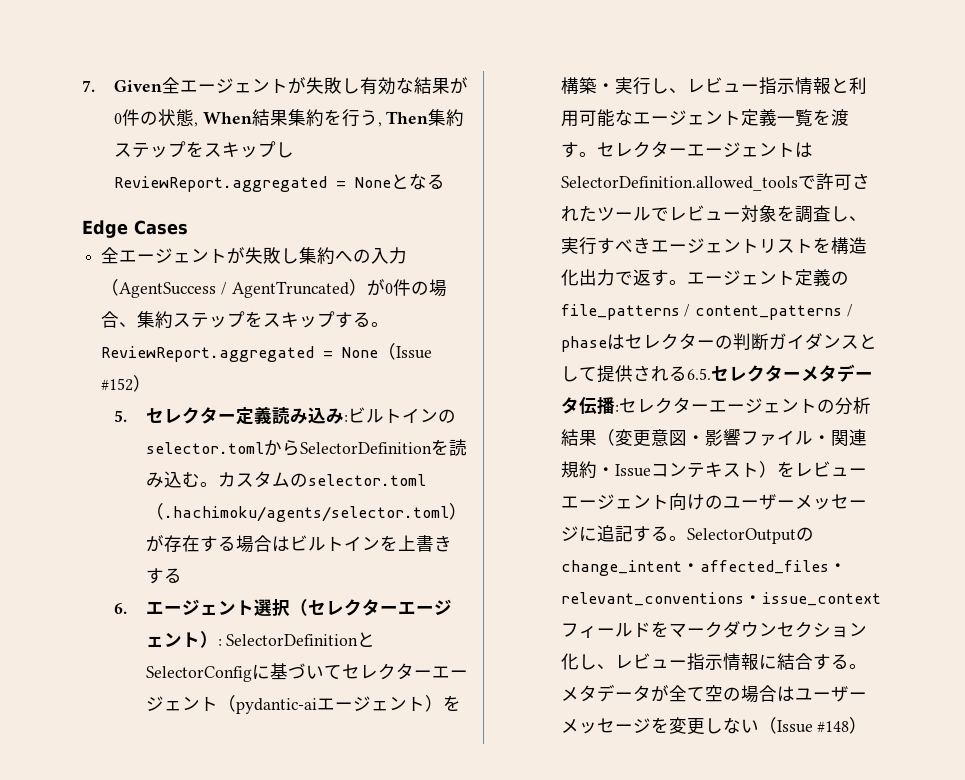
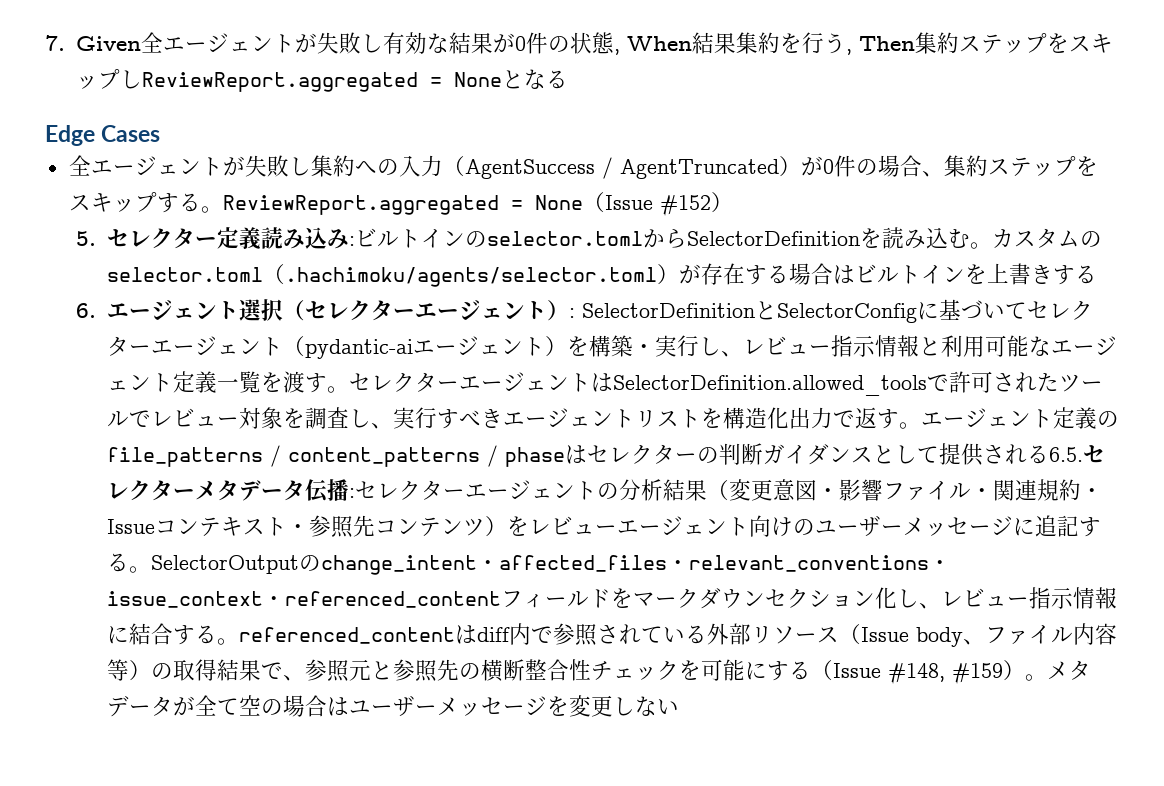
(759, 469) none -> [286,515,485,538] ・参照先コンテンツ
(881, 599) none -> [262,591,501,608] ・referenced_content
(867, 666) none -> [238,623,1117,647] [106,659,1047,685] referenced_contentはdiff内で参照されている外部リソース（Issue body、ファイル内容等）の取得結果で、参照元と参照先の横断整合性チェックを可能にする（Issue #148, #159）。
[758,717,868,734] （Issue #148） -> (679, 707) none

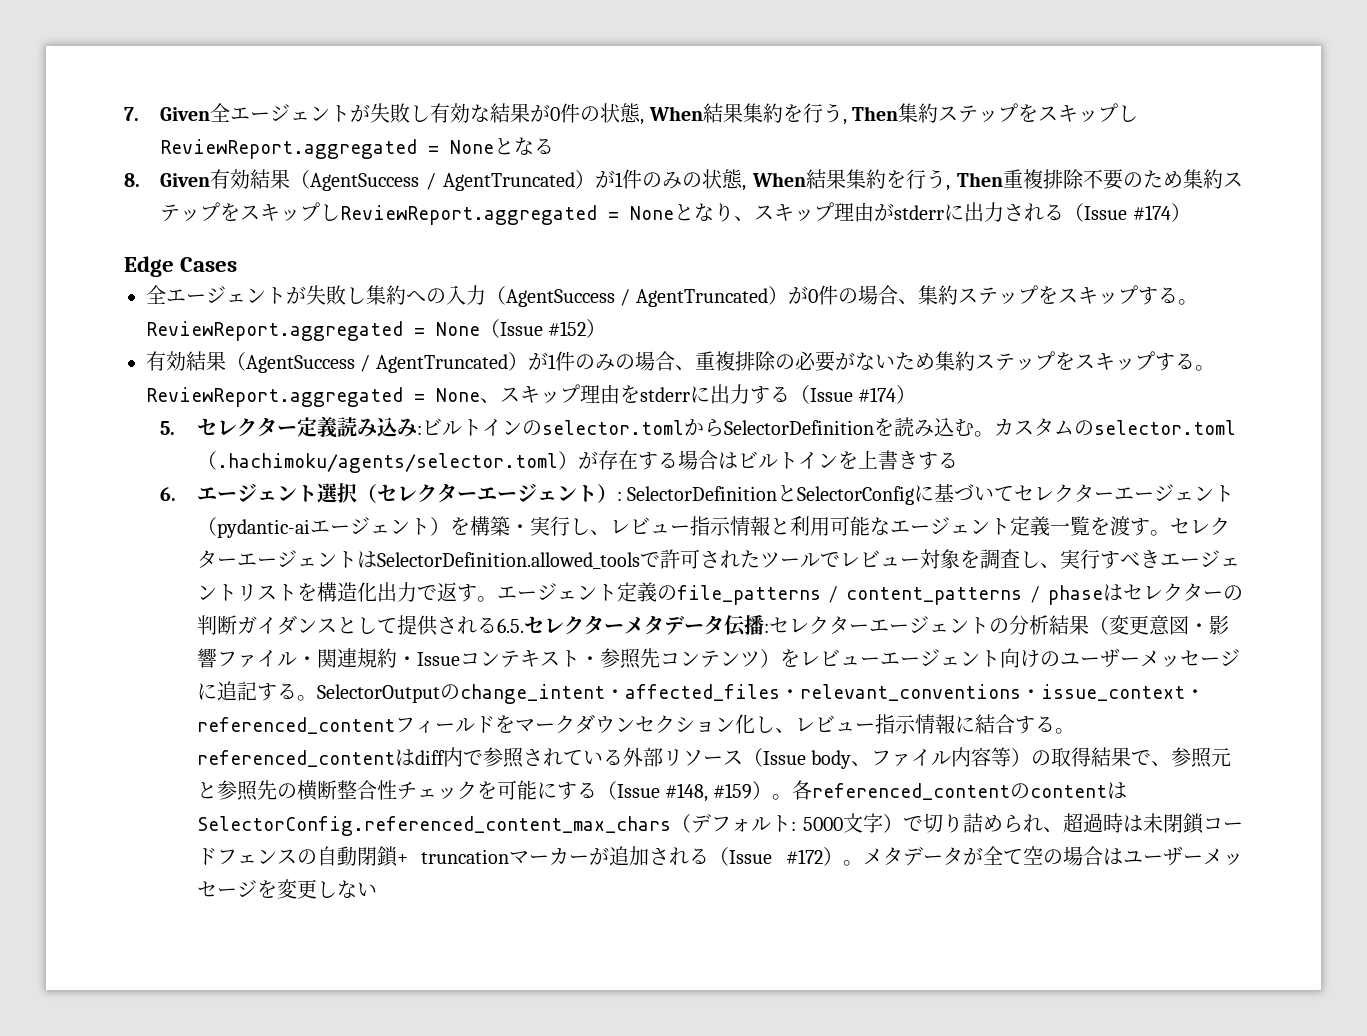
(568, 79) none -> [124,169,1243,191] [160,202,1191,225] // 8. Given有効結果（AgentSuccess / AgentTruncated）が1件のみの状態, When結果集約を行う, Then重複排除不要のため集約ステップをスキップしReviewReport.aggregated = Noneとなり、スキップ理由がstderrに出力される（Issue #174）
(733, 202) none -> [146,351,1215,373] [146,384,917,407] // 有効結果（AgentSuccess / AgentTruncated）が1件のみの場合、重複排除の必要がないため集約ステップをスキップする。ReviewReport.aggregated = None、スキップ理由をstderrに出力する（Issue #174）
(1047, 677) none -> [792,780,1128,800] [196,813,1243,836] [196,846,863,867] 各referenced_contentのcontentはSelectorConfig.referenced_content_max_chars（デフォルト: 5000文字）で切り詰められ、超過時は未閉鎖コードフェンスの自動閉鎖+ truncationマーカーが追加される（Issue #172）。

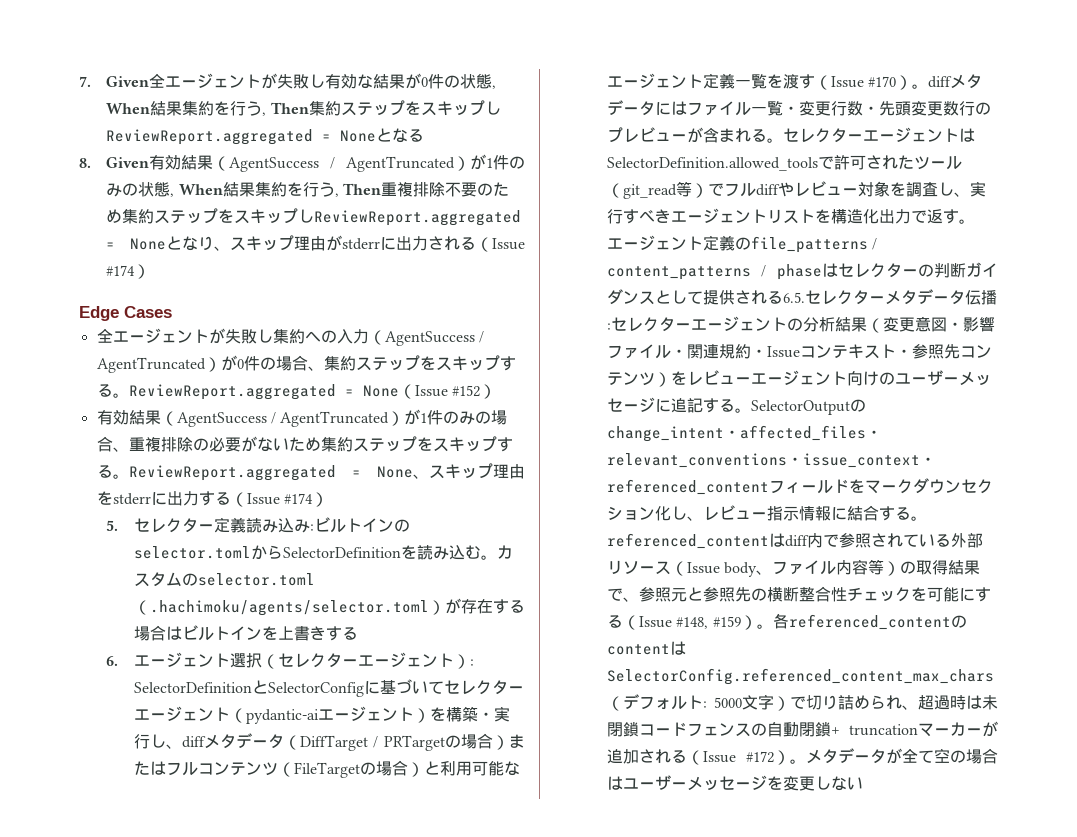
[609,516,770,536] レビュー指示情報 -> [181,733,525,751] [133,760,424,778] diffメタデータ（DiffTarget / PRTargetの場合）またはフルコンテンツ（FileTargetの場合）
(1150, 527) none -> [814,74,983,90] [606,100,991,116] [606,127,767,143] （Issue #170）。diffメタデータにはファイル一覧・変更行数・先頭変更数行のプレビューが含まれる
[819,552,840,567] で -> [606,181,794,199] （git_read等）でフルdiffや

